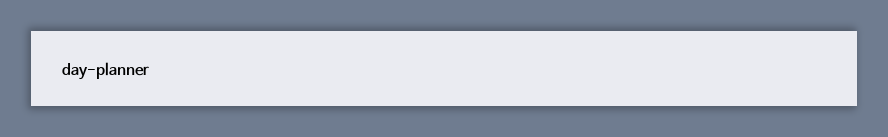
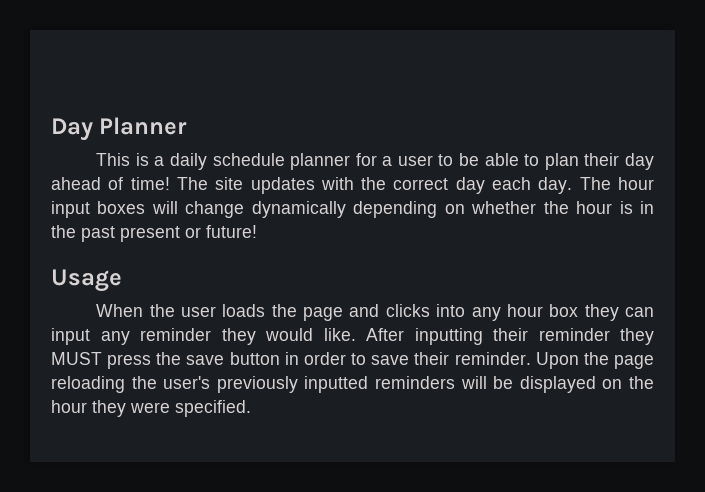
[62,62,149,80] day-planner -> [51,117,188,141] [96,153,655,170] [51,177,654,194] [51,201,655,218] [51,225,257,242] [51,269,122,292] [96,304,654,321] [51,328,654,345] [51,352,654,369] [51,376,655,393] [51,400,251,417] Day Planner // This is a daily schedule planner for a user to be able to plan their day ahead of time! The site updates with the correct day each day. The hour input boxes will change dynamically depending on whether the hour is in the past present or future! // Usage // When the user loads the page and clicks into any hour box they can input any reminder they would like. After inputting their reminder they MUST press the save button in order to save their reminder. Upon the page reloading the user's previously inputted reminders will be displayed on the hour they were specified.

